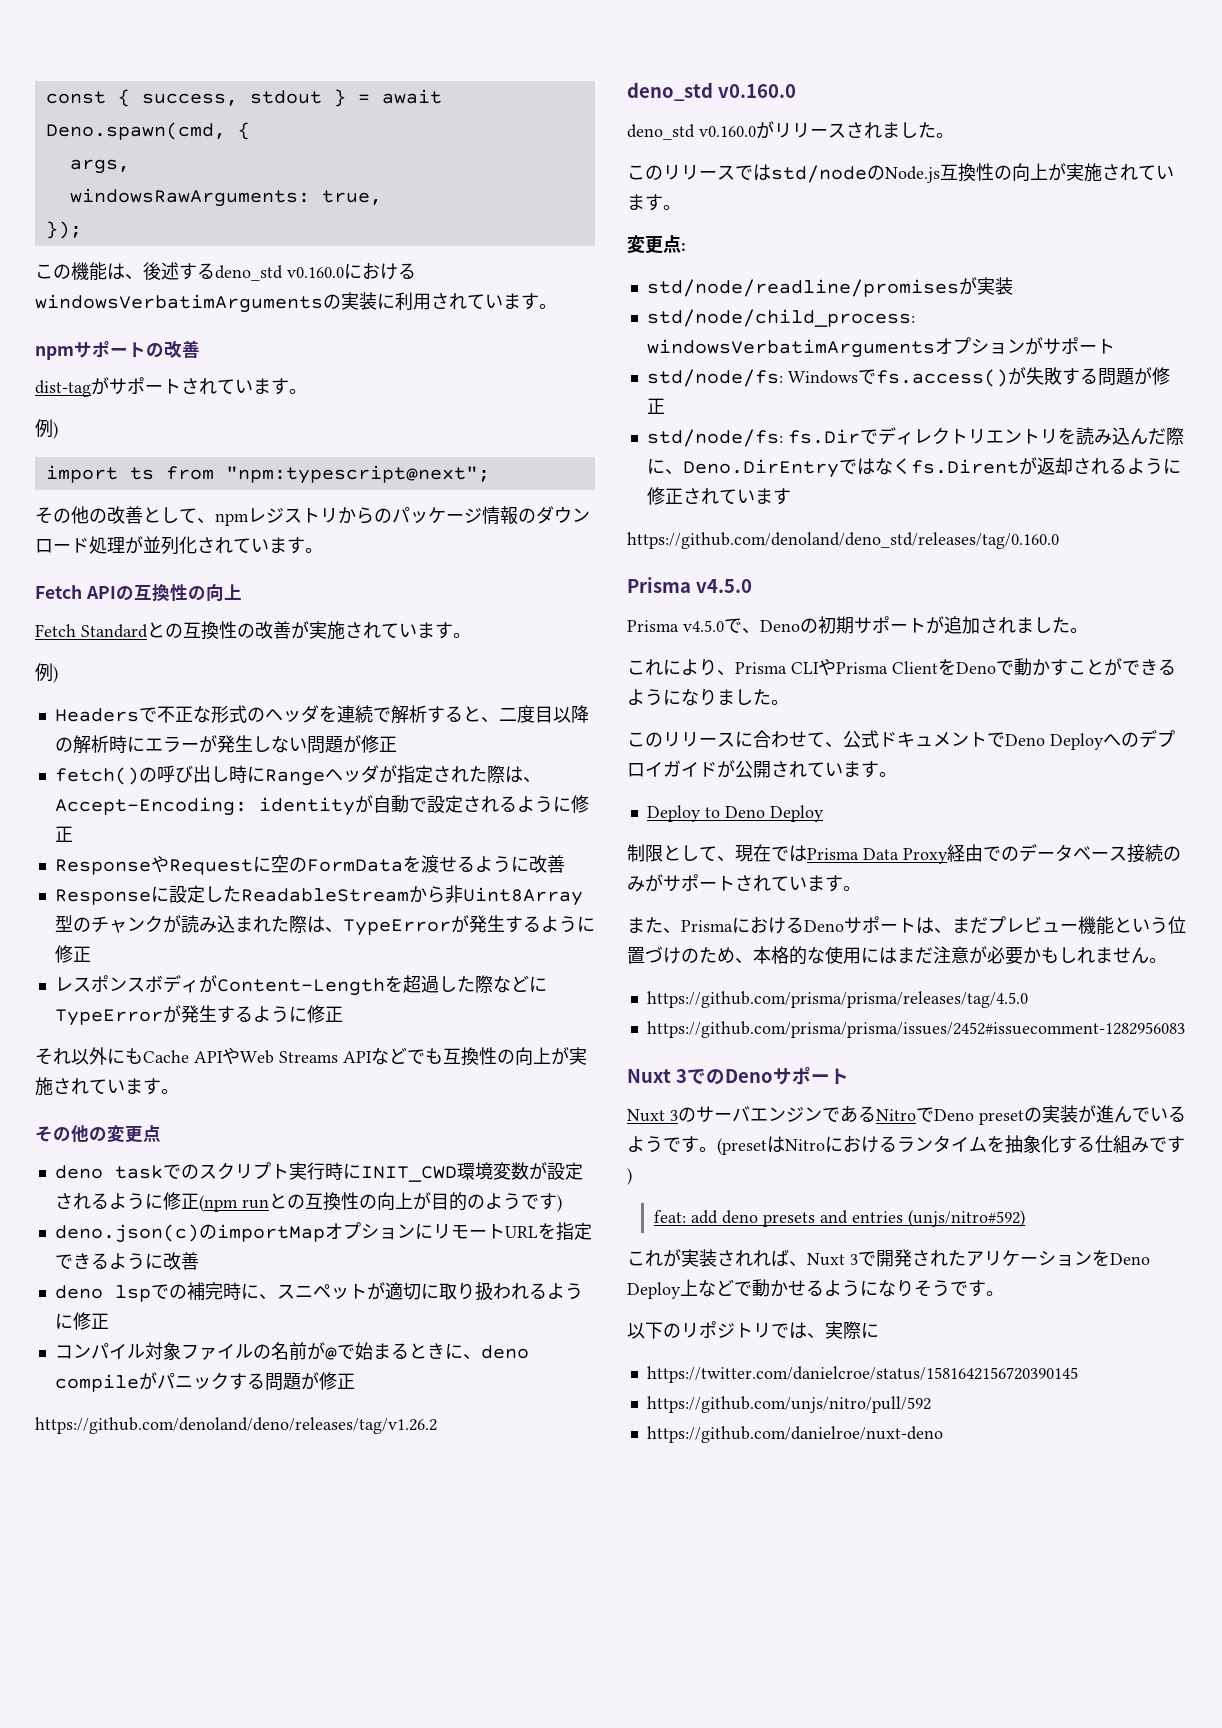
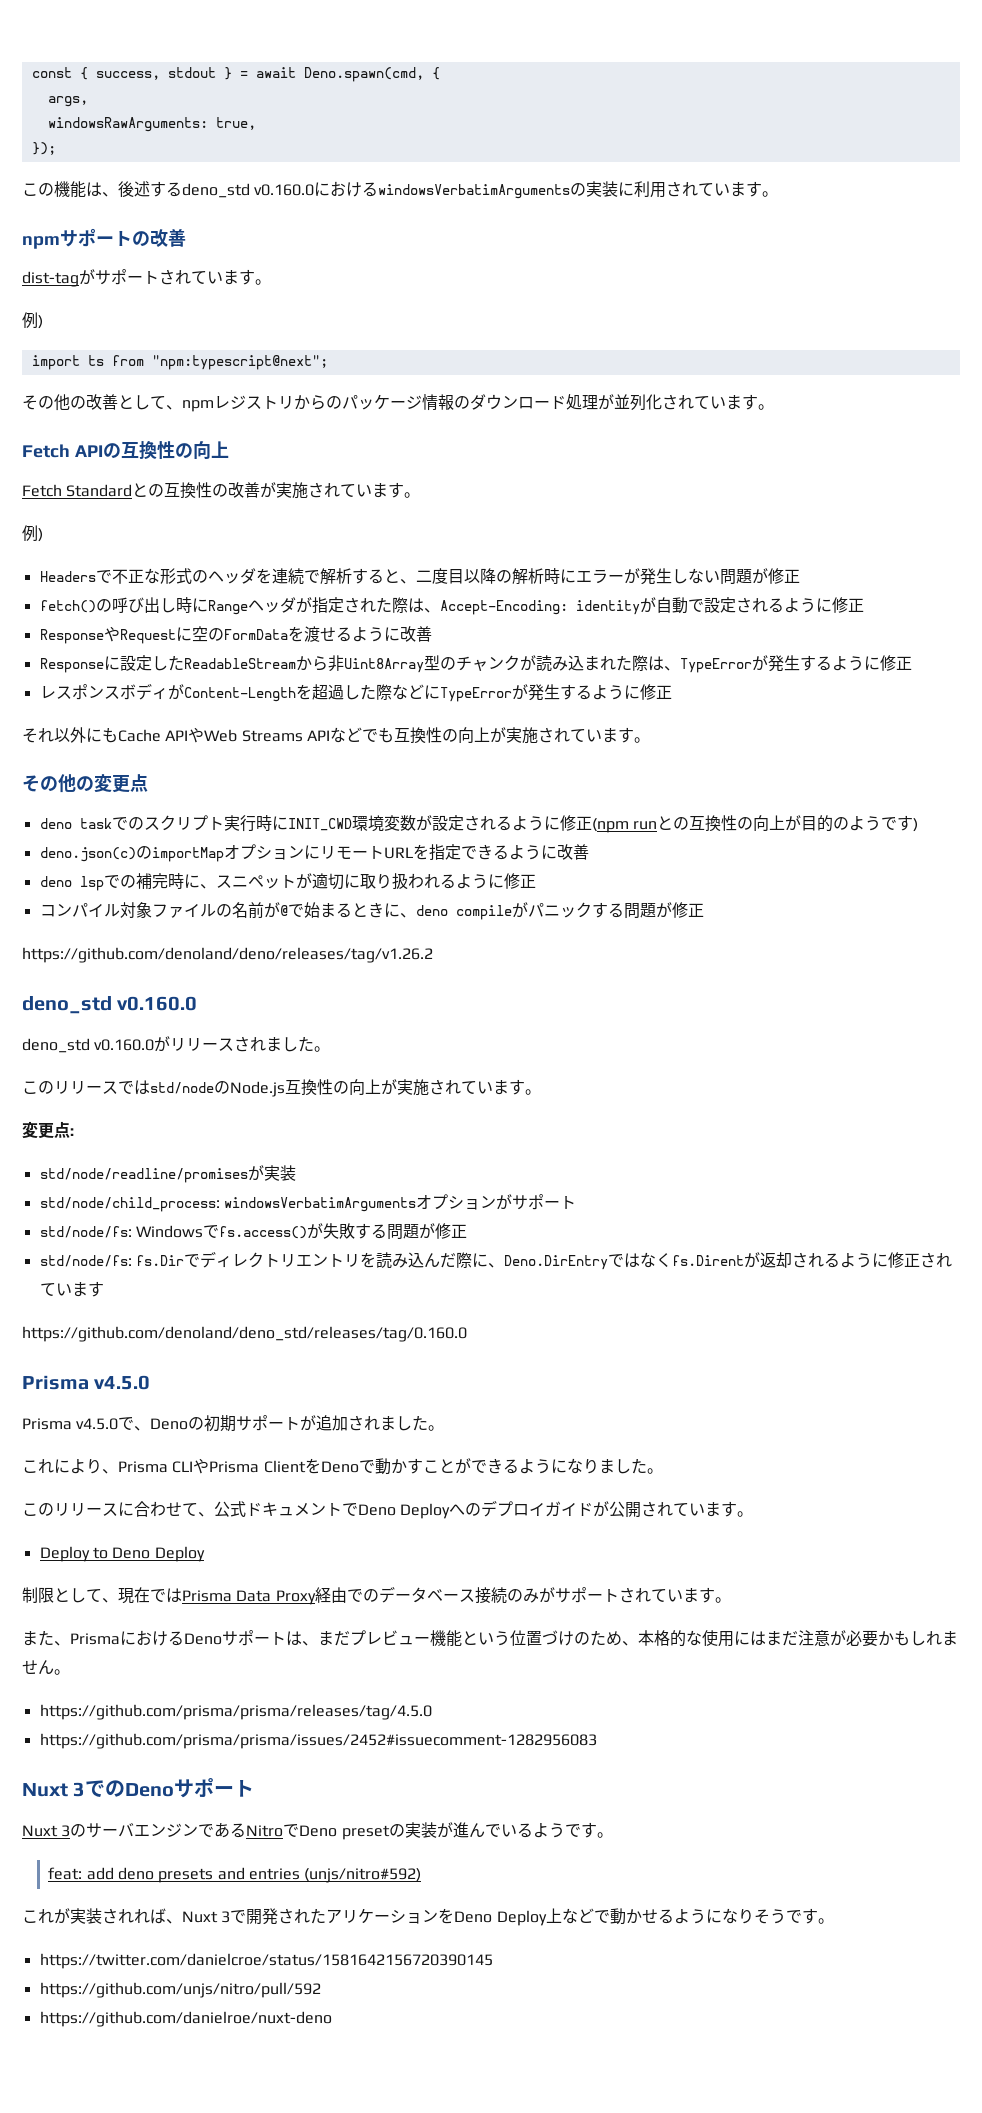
[717,1135,1185,1155] [627,1168,632,1185] (presetはNitroにおけるランタイムを抽象化する仕組みです) -> (613, 1835) none
[627,1321,879,1340] // 以下のリポジトリでは、実際に -> (834, 1921) none

